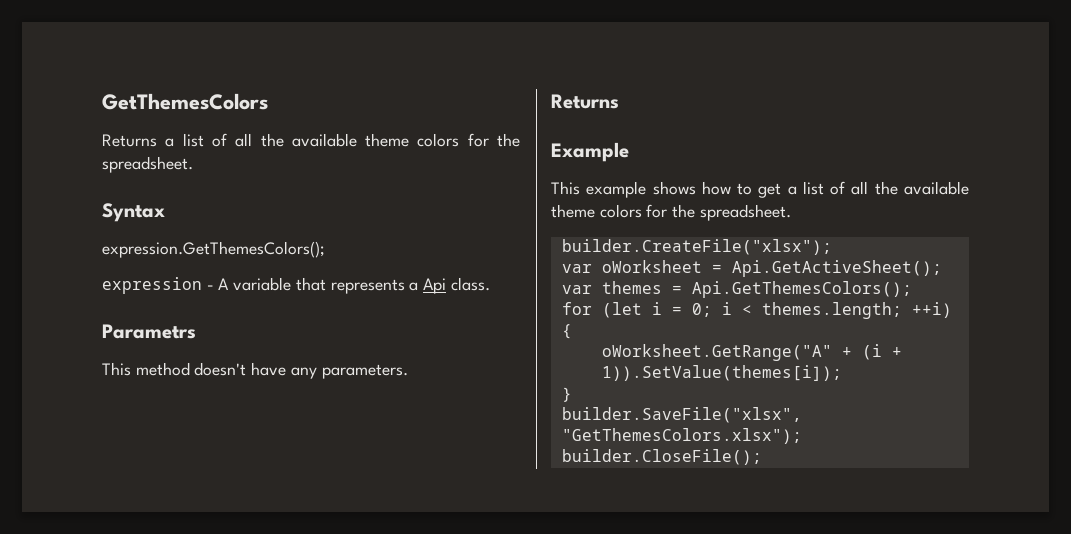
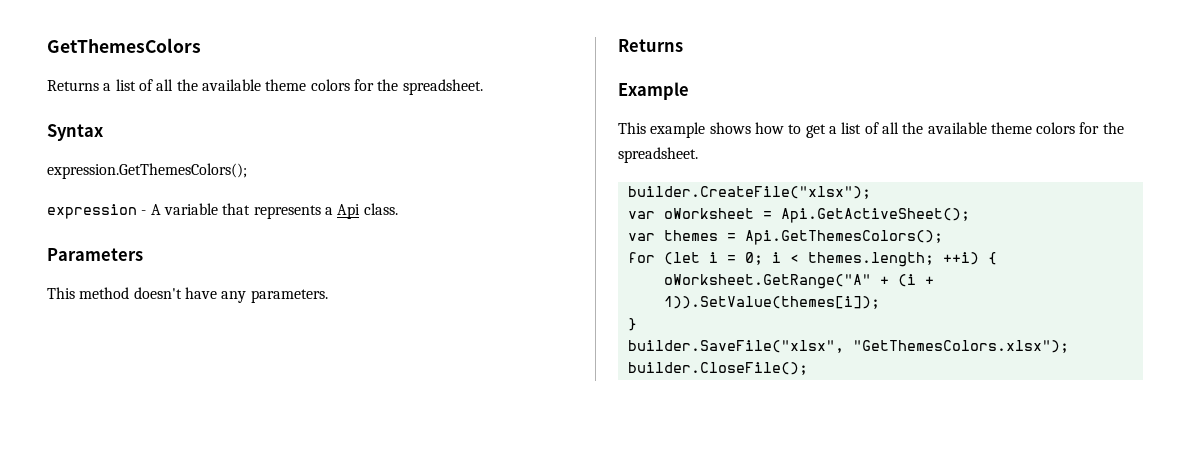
[102,324,196,339] Parametrs -> [47,248,143,261] Parameters

